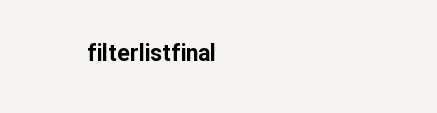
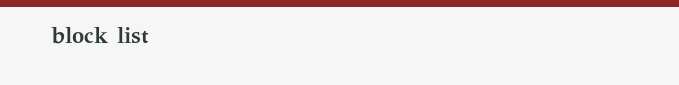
[87,43,216,61] filterlistfinal -> [51,27,149,44] block list

